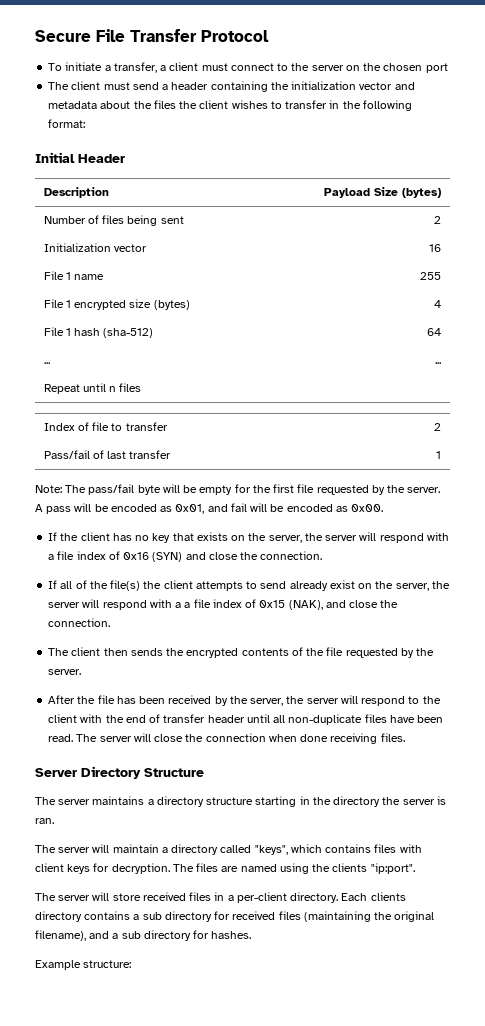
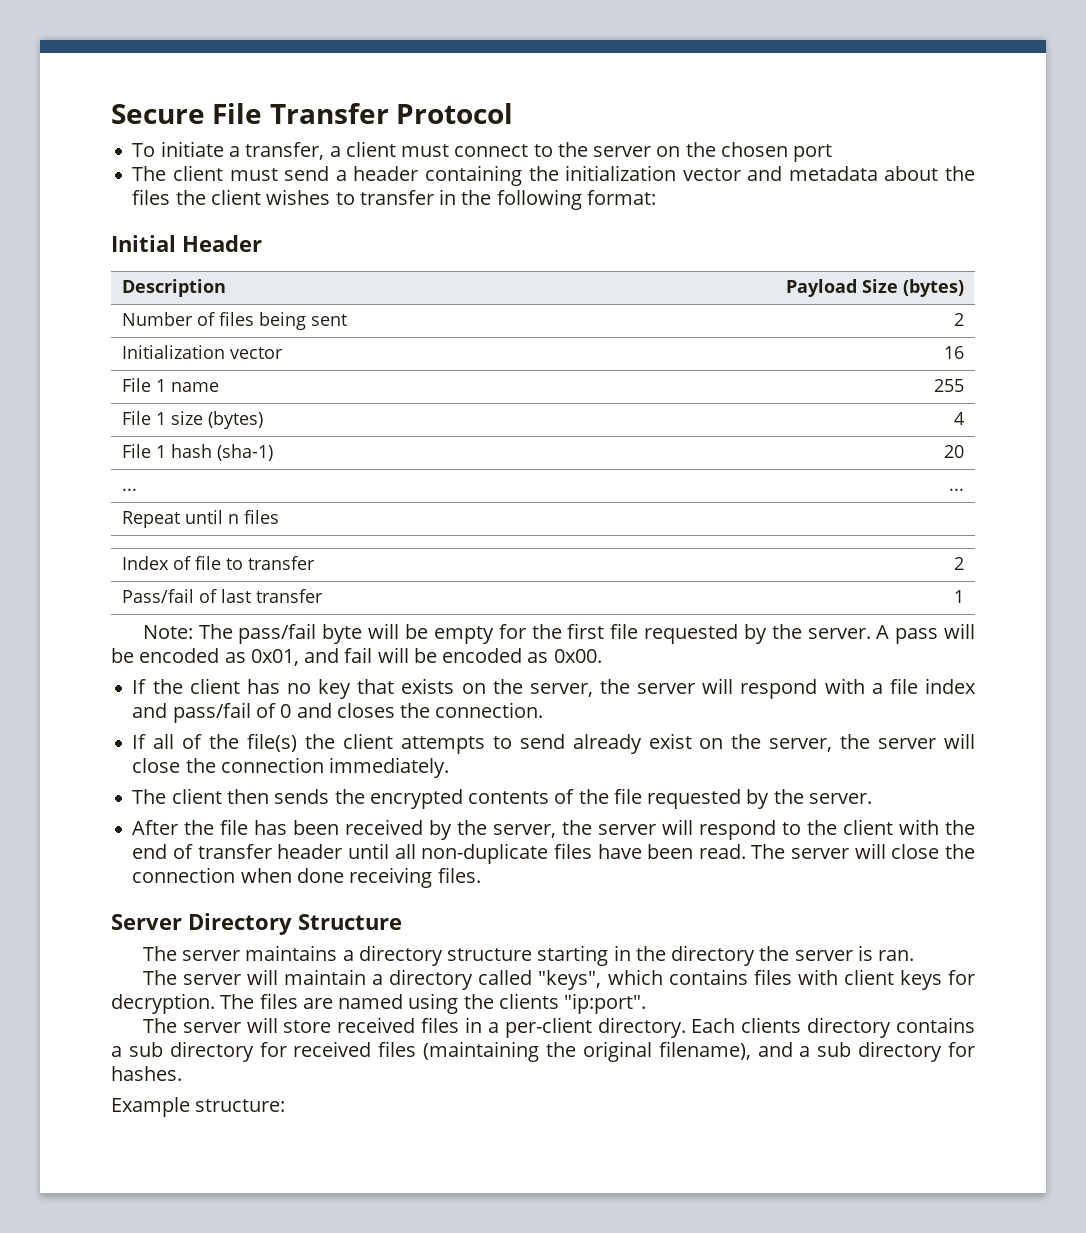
[74,300,127,310] encrypted -> (167, 418) none
[103,328,154,338] [427,328,442,336] (sha-512) | 64 -> [217,444,274,461] [943,445,964,458] (sha-1) | 20
[108,551,238,562] of 0x16 (SYN) and close -> [132,702,395,723] and pass/fail of 0 and closes
[102,599,399,610] [48,618,111,627] respond with a a file index of 0x15 (NAK), and close the connection. -> [132,757,450,778] close the connection immediately.

